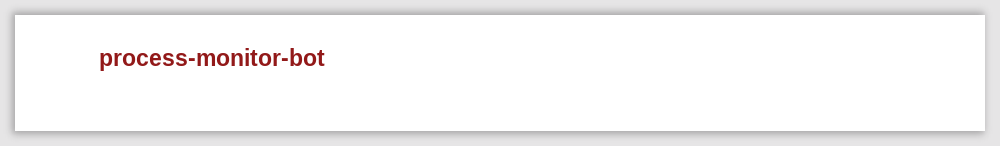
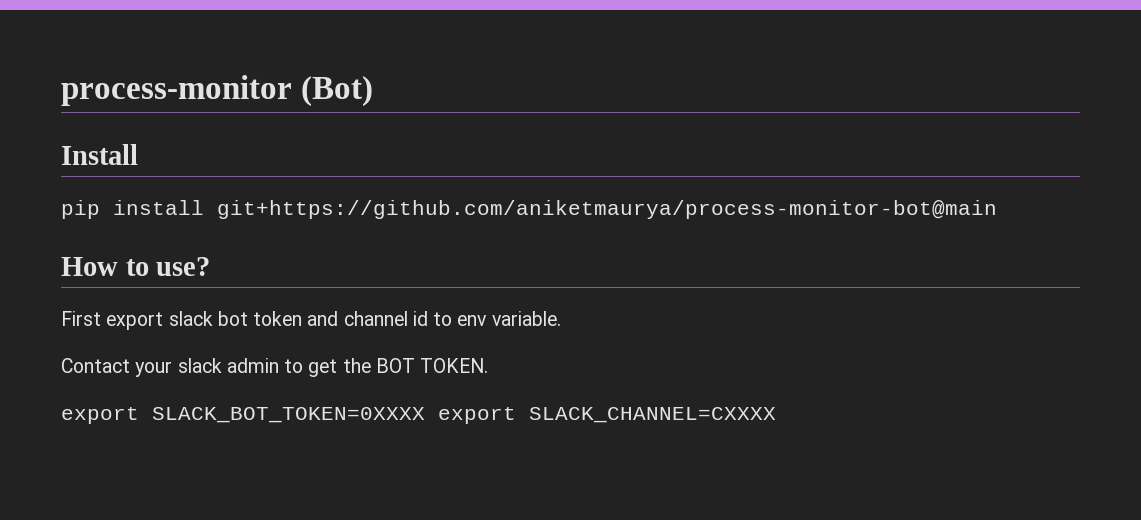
[99,48,325,71] process-monitor-bot -> [61,75,373,107] [61,144,138,165] [61,200,997,219] [61,257,211,276] [61,311,561,330] [61,358,489,377] [61,407,776,424] process-monitor (Bot) // Install // pip install git+https://github.com/aniketmaurya/process-monitor-bot@main // How to use? // First export slack bot token and channel id to env variable. // Contact your slack admin to get the BOT TOKEN. // export SLACK_BOT_TOKEN=0XXXX export SLACK_CHANNEL=CXXXX

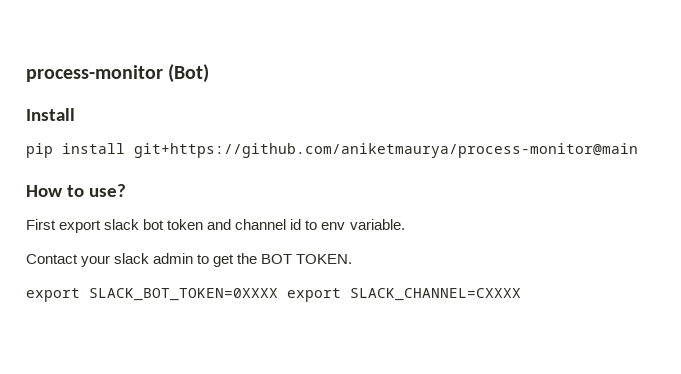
[217,200,997,219] git+https://github.com/aniketmaurya/process-monitor-bot@main -> [134,143,638,158] git+https://github.com/aniketmaurya/process-monitor@main

